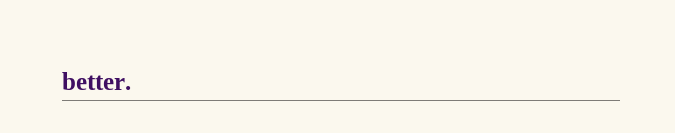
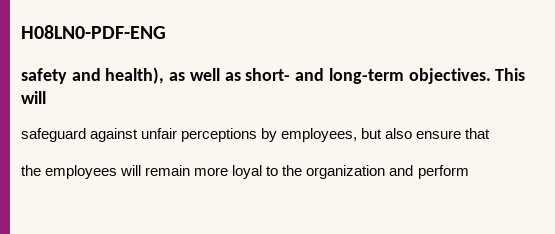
[62,72,131,90] better. -> [21,25,166,39] [21,67,526,84] [21,91,46,104] [21,128,491,142] [21,165,469,179] H08LN0-PDF-ENG // safety and health), as well as short- and long-term objectives. This will // safeguard against unfair perceptions by employees, but also ensure that // the employees will remain more loyal to the organization and perform

